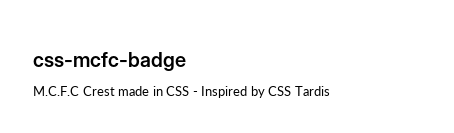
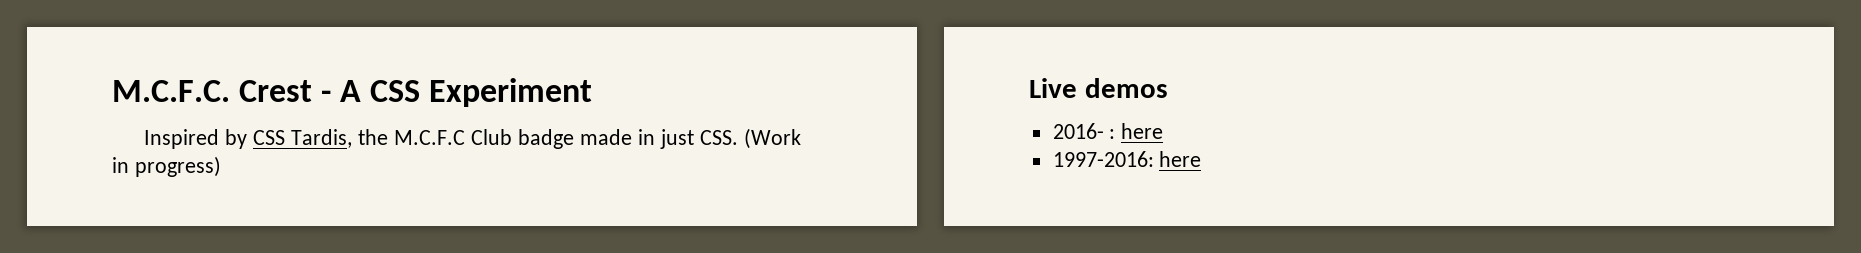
[33,52,186,71] [33,86,330,98] css-mcfc-badge // M.C.F.C Crest made in CSS - Inspired by CSS Tardis -> [112,78,593,107] [144,128,801,149] [112,156,221,177] [1029,78,1168,98] [1052,123,1164,139] [1052,151,1202,167] M.C.F.C. Crest - A CSS Experiment // Inspired by CSS Tardis, the M.C.F.C Club badge made in just CSS. (Work in progress) // Live demos // 2016- : here // 1997-2016: here

